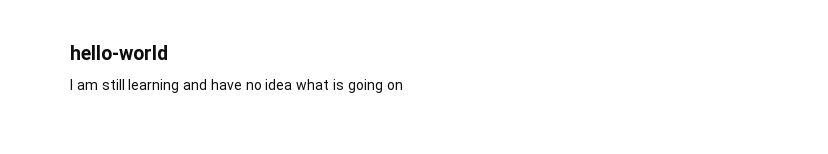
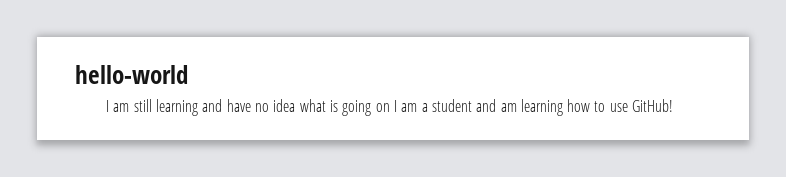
(403, 86) none -> [393,99,674,116] I am a student and am learning how to use GitHub!

